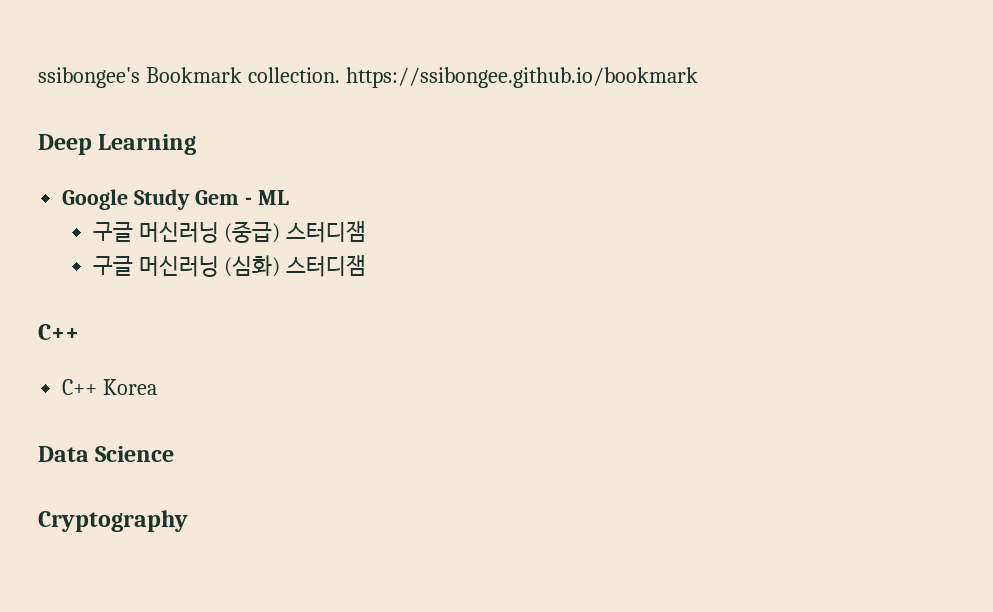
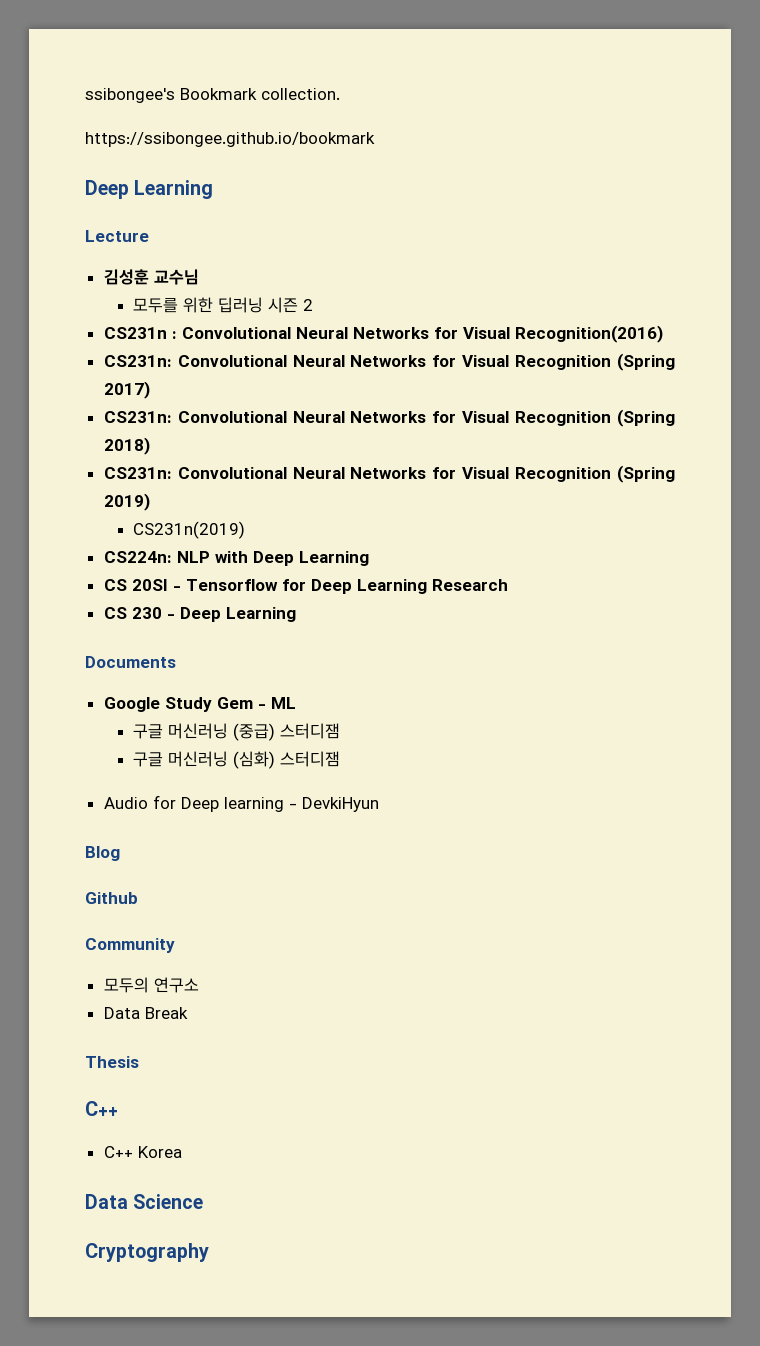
(340, 75) none -> (340, 94) //
(197, 144) none -> [85,230,149,242] [103,269,199,285] [132,297,313,313] [103,325,663,343] [103,353,675,371] [103,381,150,399] [103,409,675,427] [103,437,150,455] [103,465,675,483] [103,493,150,511] [132,521,245,539] [103,551,369,566] [103,579,508,594] [103,607,296,622] [85,656,176,668] // Lecture // 김성훈 교수님 // 모두를 위한 딥러닝 시즌 2 // CS231n : Convolutional Neural Networks for Visual Recognition(2016) // CS231n: Convolutional Neural Networks for Visual Recognition (Spring 2017) // CS231n: Convolutional Neural Networks for Visual Recognition (Spring 2018) // CS231n: Convolutional Neural Networks for Visual Recognition (Spring 2019) // CS231n(2019) // CS224n: NLP with Deep Learning // CS 20SI - Tensorflow for Deep Learning Research // CS 230 - Deep Learning // Documents
(367, 266) none -> [103,795,379,812] [85,846,120,861] [85,892,138,904] [85,938,175,953] [103,977,199,993] [103,1007,188,1019] [85,1056,139,1068] // Audio for Deep learning - DevkiHyun // Blog // Github // Community // 모두의 연구소 // Data Break // Thesis

